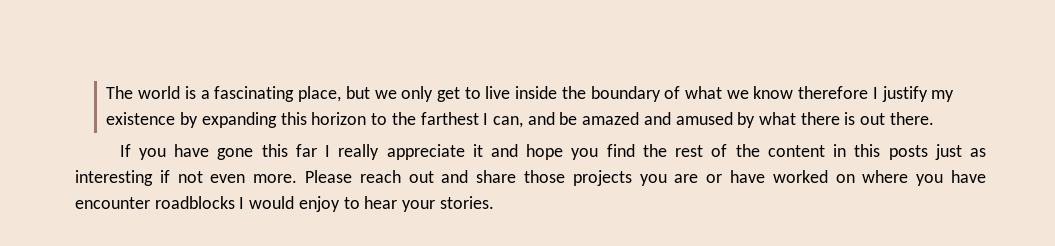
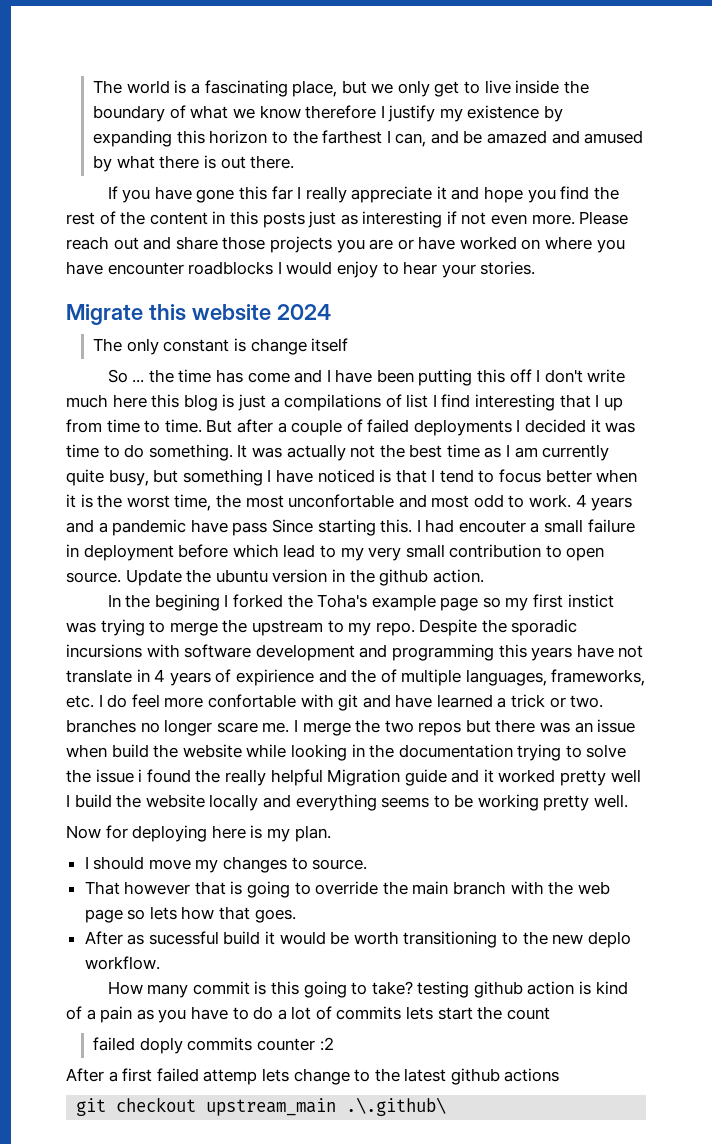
(494, 202) none -> [66,304,331,325] [93,338,349,355] [107,369,626,386] [66,394,623,411] [66,419,636,436] [66,444,610,461] [66,469,638,486] [66,494,633,511] [66,519,635,536] [66,544,605,561] [66,569,484,586] [107,594,614,611] [66,619,578,636] [66,644,644,661] [66,669,646,686] [66,694,604,711] [66,719,636,736] [66,744,627,761] [66,769,641,786] [66,794,629,811] [66,825,331,842] [84,856,368,873] [84,881,610,898] [84,906,296,923] [84,931,631,948] [84,956,160,970] [107,981,628,998] [66,1006,550,1023] [93,1037,334,1054] [66,1068,560,1085] [76,1097,447,1116] // Migrate this website 2024 // The only constant is change itself // So ... the time has come and I have been putting this off I don't write much here this blog is just a compilations of list I find interesting that I up from time to time. But after a couple of failed deployments I decided it was time to do something. It was actually not the best time as I am currently quite busy, but something I have noticed is that I tend to focus better when it is the worst time, the most unconfortable and most odd to work. 4 years and a pandemic have pass Since starting this. I had encouter a small failure in deployment before which lead to my very small contribution to open source. Update the ubuntu version in the github action. // In the begining I forked the Toha's example page so my first instict was trying to merge the upstream to my repo. Despite the sporadic incursions with software development and programming this years have not translate in 4 years of expirience and the of multiple languages, frameworks, etc. I do feel more confortable with git and have learned a trick or two. branches no longer scare me. I merge the two repos but there was an issue when build the website while looking in the documentation trying to solve the issue i found the really helpful Migration guide and it worked pretty well I build the website locally and everything seems to be working pretty well. // Now for deploying here is my plan. // I should move my changes to source. // That however that is going to override the main branch with the web page so lets how that goes. // After as sucessful build it would be worth transitioning to the new deplo workflow. // How many commit is this going to take? testing github action is kind of a pain as you have to do a lot of commits lets start the count // failed doply commits counter :2 // After a first failed attemp lets change to the latest github actions // git checkout upstream_main .\.github\

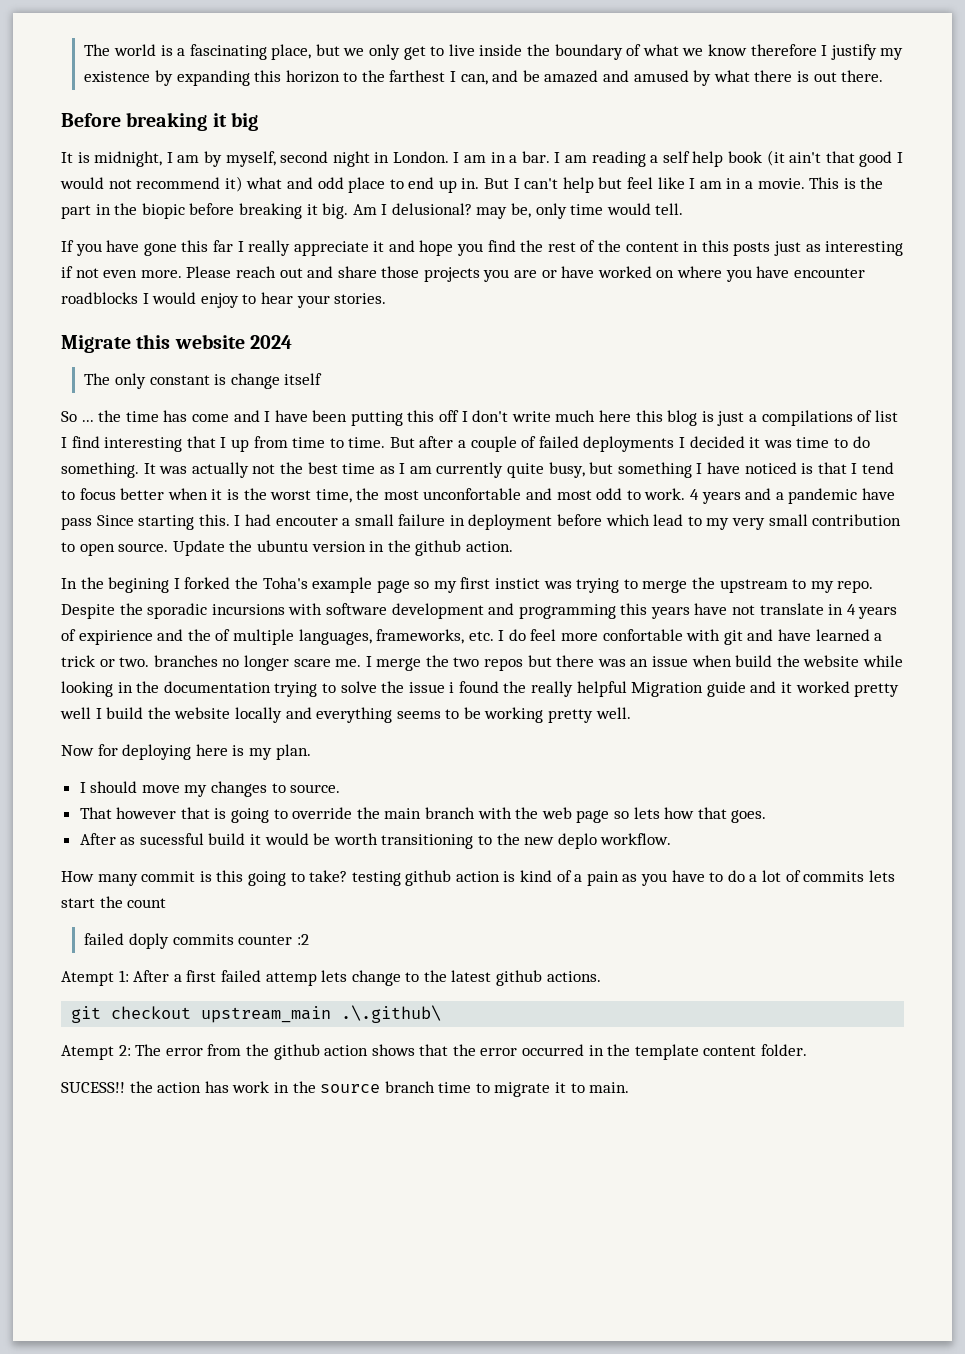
(295, 162) none -> [61,112,259,131] [61,150,903,167] [60,176,884,193] [61,203,684,219] // Before breaking it big // It is midnight, I am by myself, second night in London. I am in a bar. I am reading a self help book (it ain't that good I would not recommend it) what and odd place to end up in. But I can't help but feel like I am in a movie. This is the part in the biopic before breaking it big. Am I delusional? may be, only time would tell.
(334, 1044) none -> [61,970,129,986] Atempt 1:
[504,1068,560,1082] actions -> [546,971,601,982] actions.
(447, 1106) none -> [61,1044,808,1060] [61,1081,630,1097] // Atempt 2: The error from the github action shows that the error occurred in the template content folder. // SUCESS!! the action has work in the source branch time to migrate it to main.

